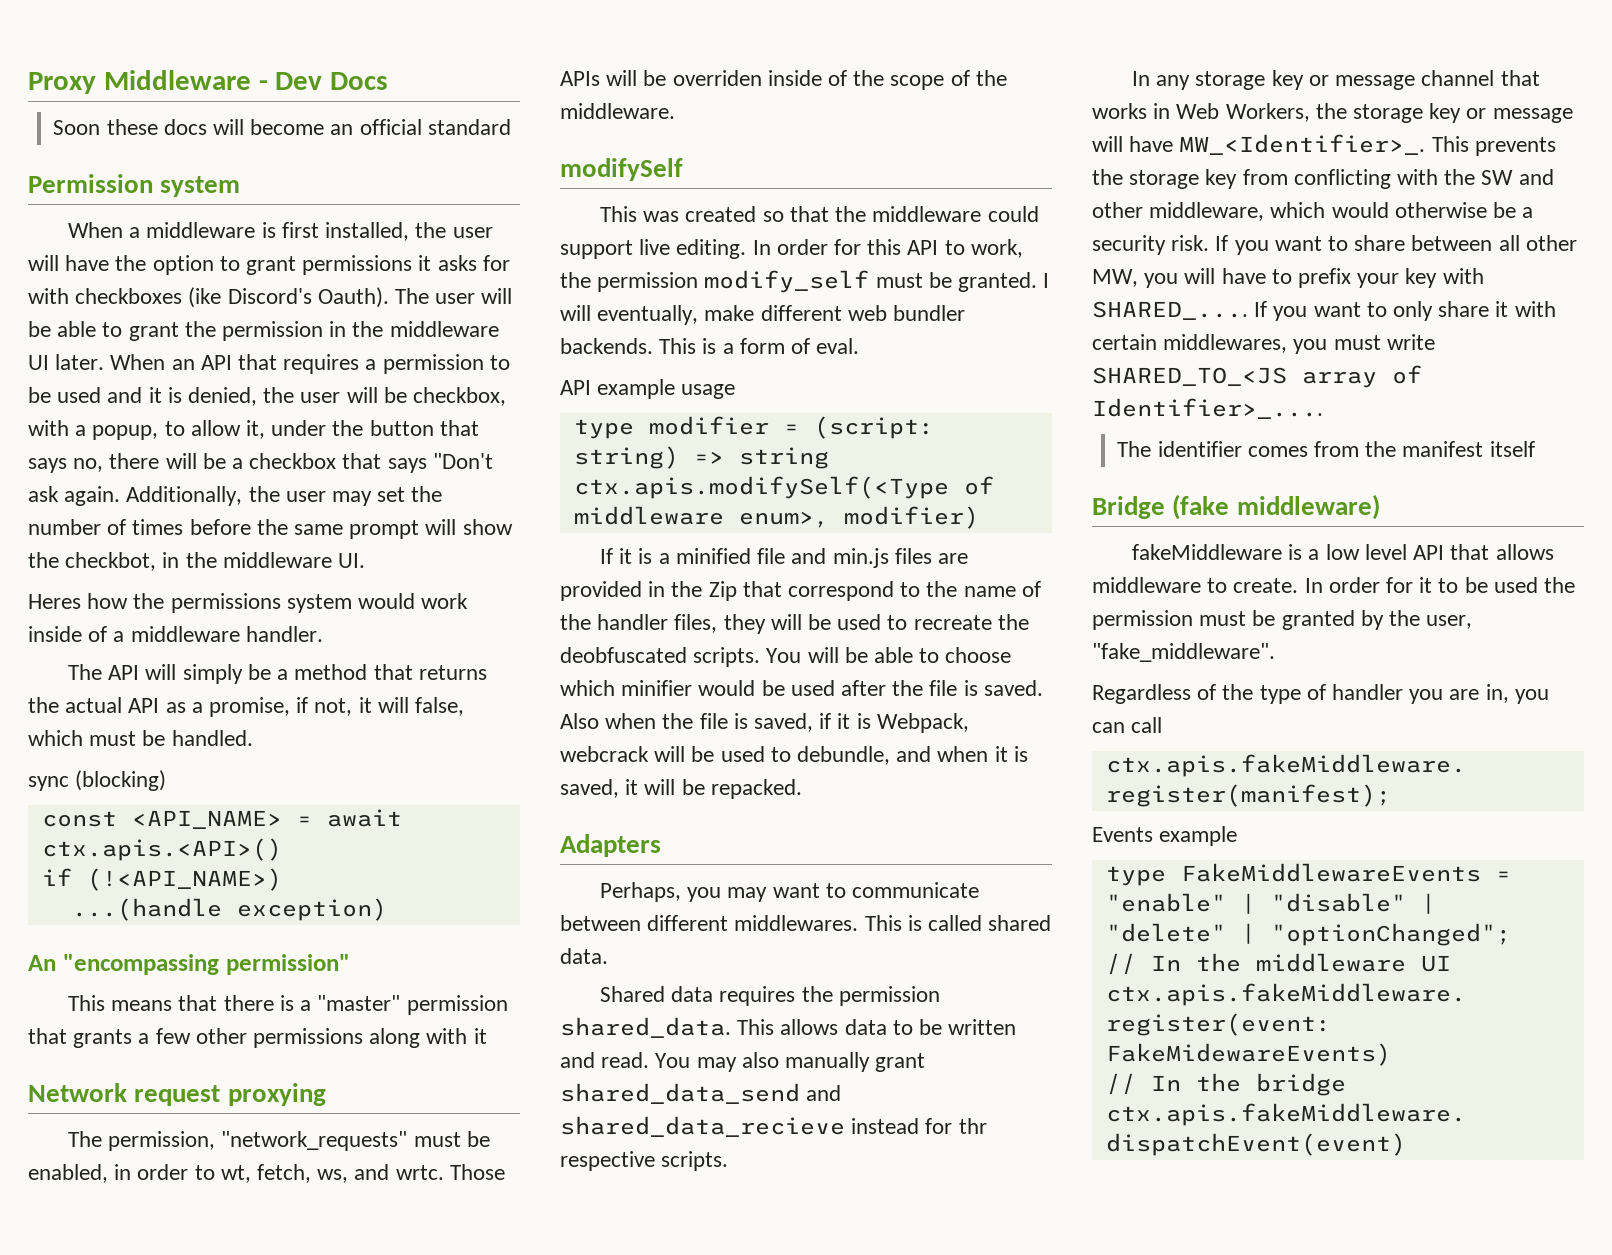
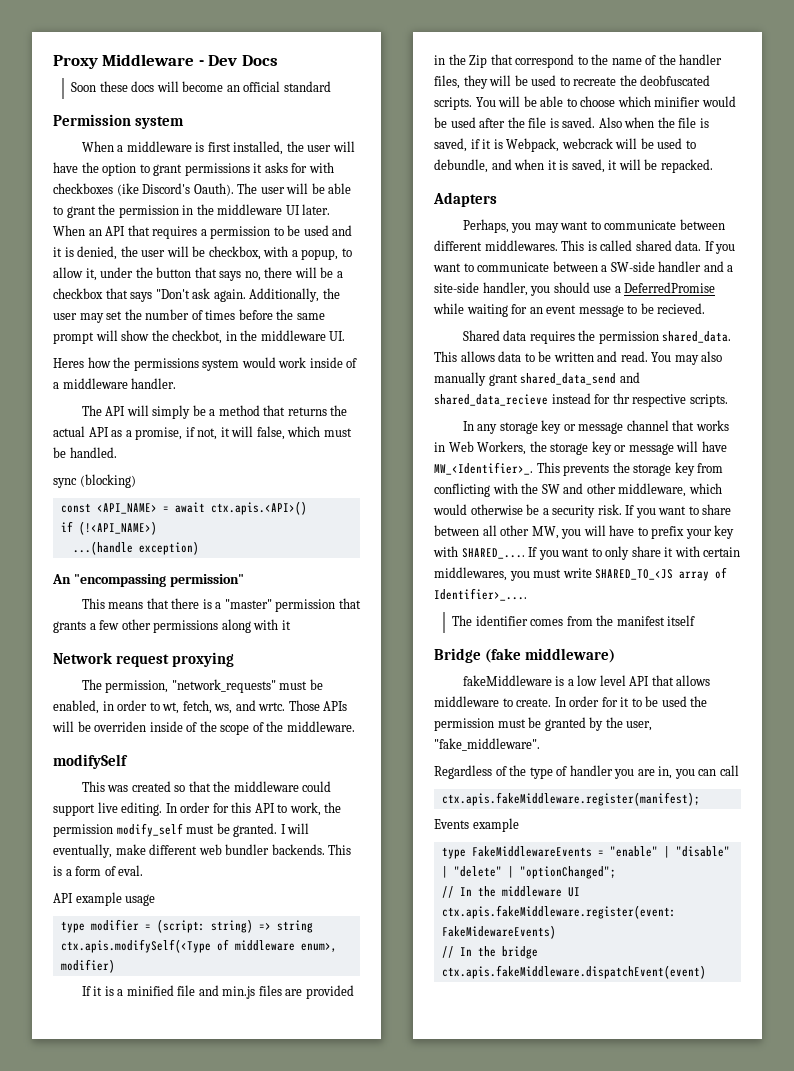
(608, 956) none -> [704,241,736,254] [433,261,734,272] [434,282,716,296] [433,303,706,317] If you want to communicate between a SW-side handler and a site-side handler, you should use a DeferredPromise while waiting for an event message to be recieved.

